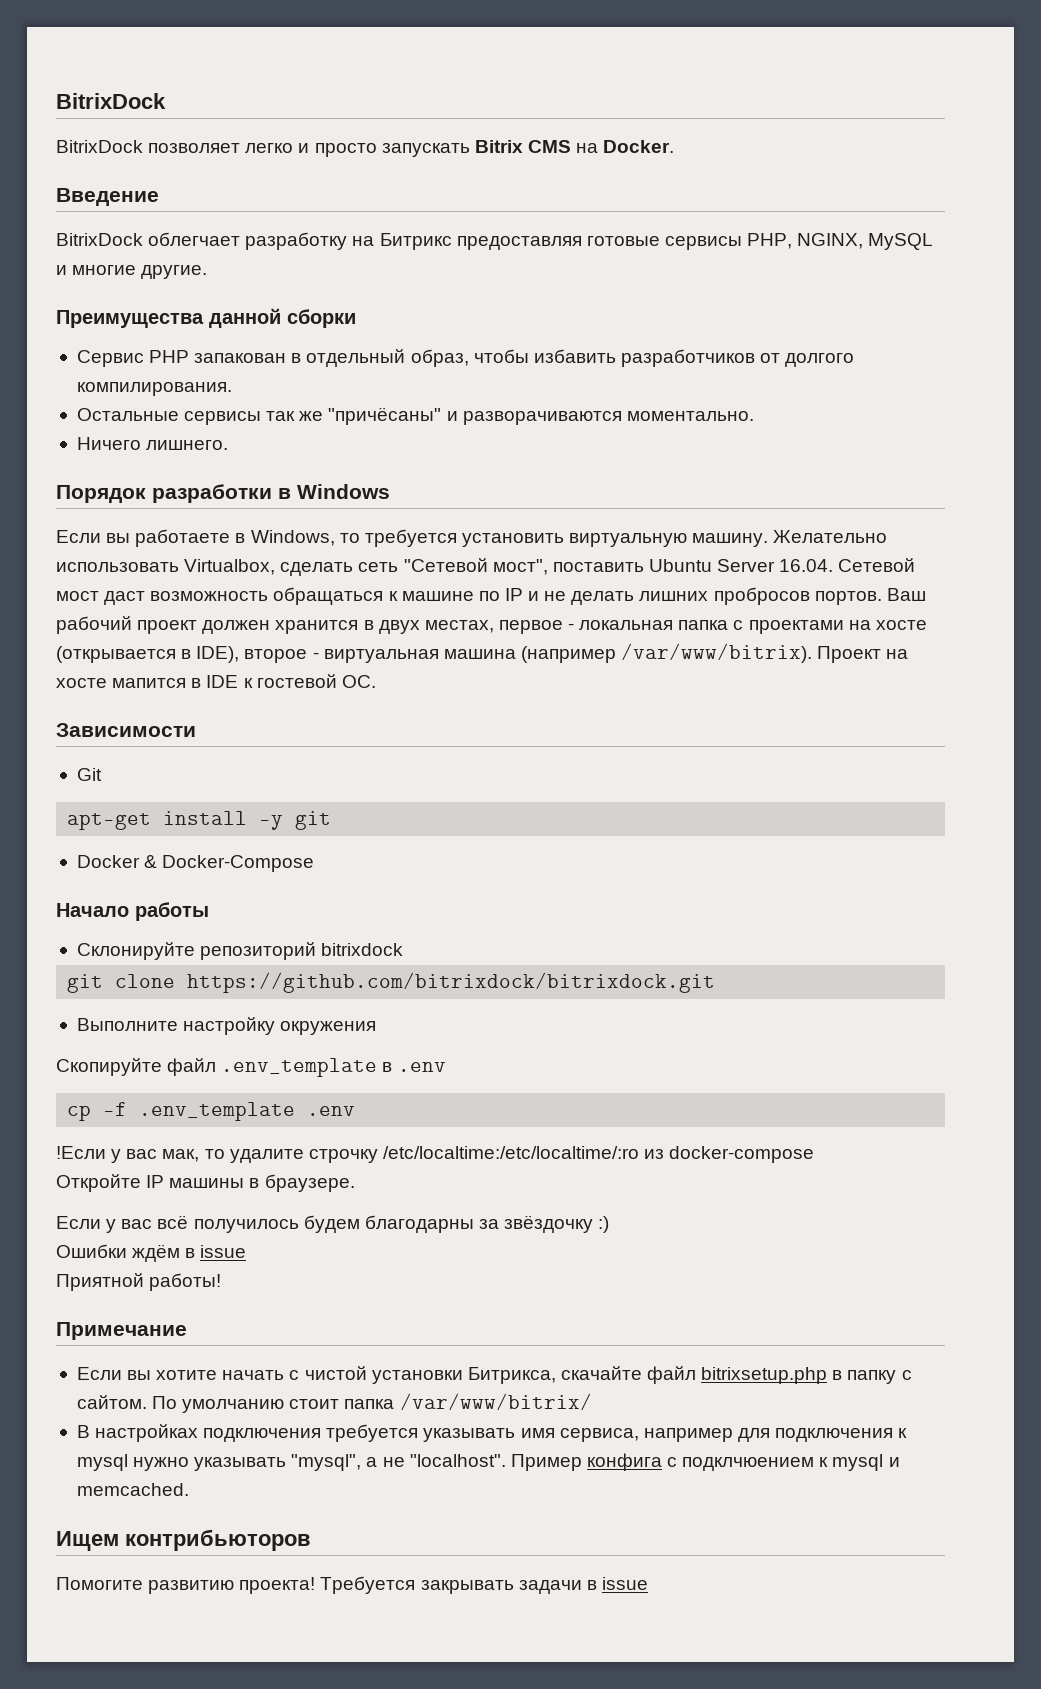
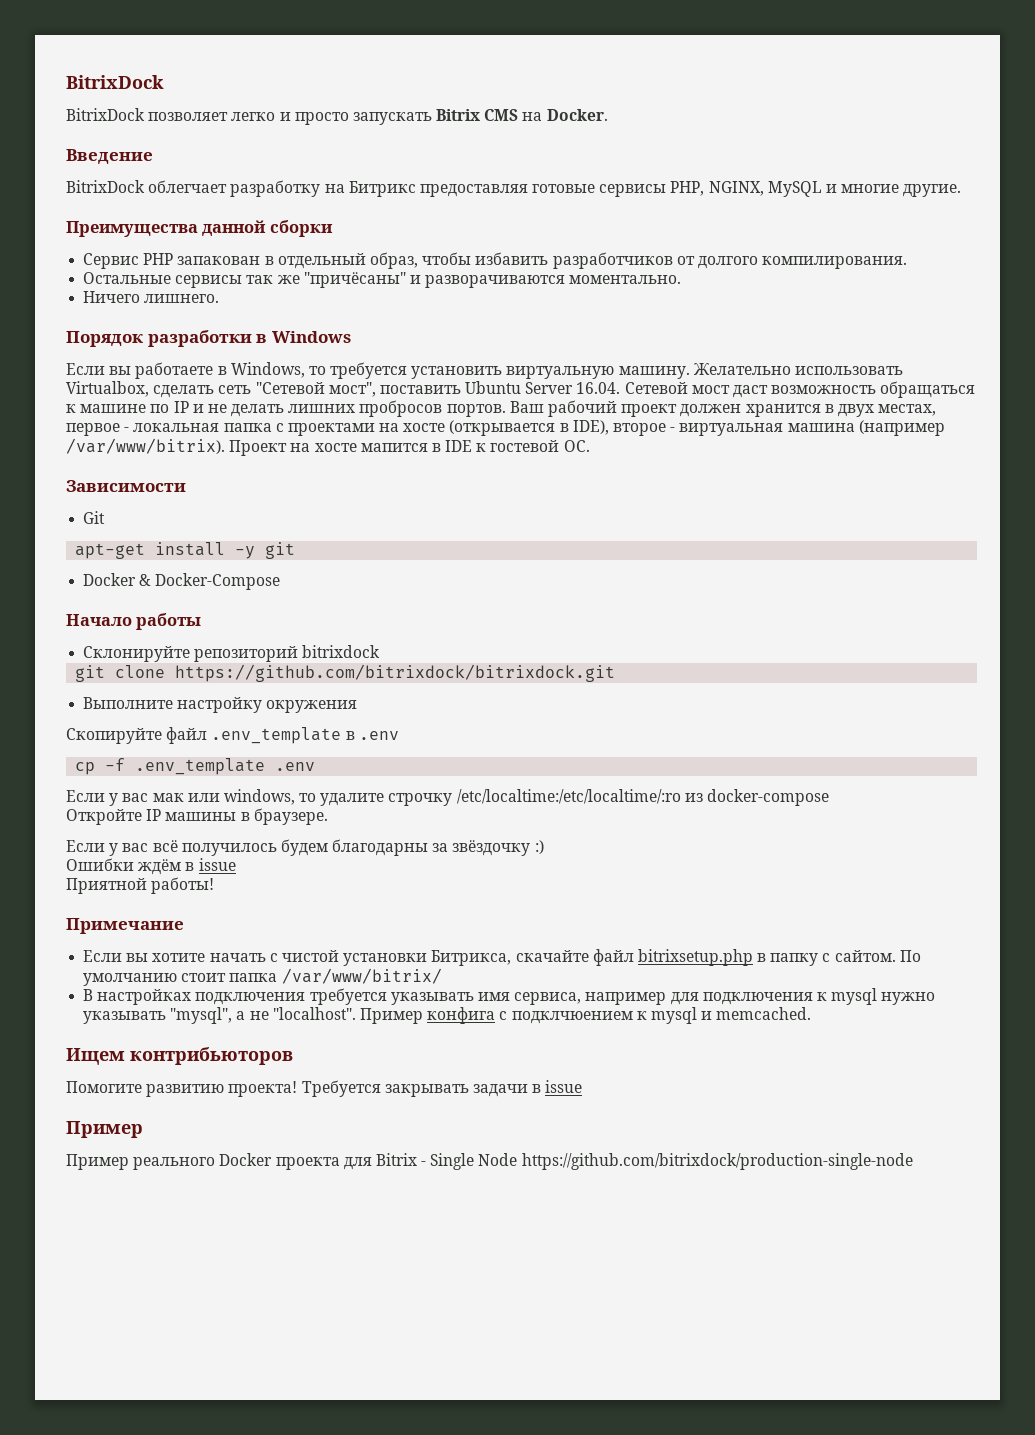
[56,1146,200,1163] !Если у вас мак, -> [66,789,295,806] Если у вас мак или windows,
(648, 1583) none -> [66,1121,143,1138] [66,1153,913,1170] // Пример // Пример реального Docker проекта для Bitrix - Single Node https://github.com/bitrixdock/production-single-node

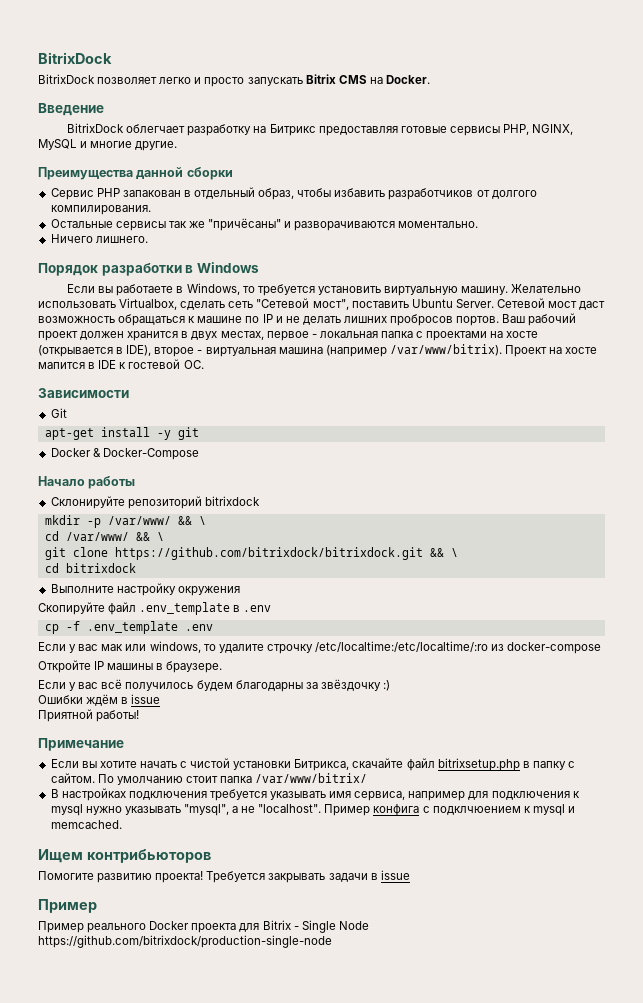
[525,382,621,394] Server 16.04. -> [455,299,494,308] Server.
(381, 651) none -> [44,515,206,528] [44,531,164,541] // mkdir -p /var/www/ && \ // cd /var/www/ && \
(616, 673) none -> [429,548,458,557] [44,563,136,573] && \ // cd bitrixdock

